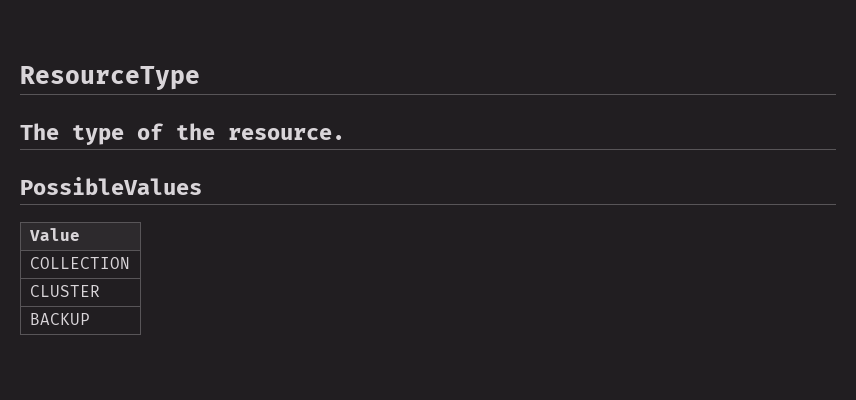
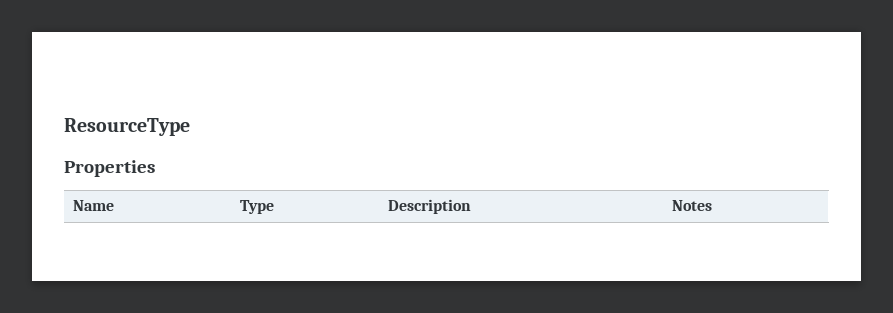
[20,123,345,145] [20,177,202,195] [28,228,80,241] [29,257,130,269] [29,285,100,297] [29,313,90,325] The type of the resource. // PossibleValues // Value // COLLECTION // CLUSTER // BACKUP -> [64,160,155,177] [73,200,115,211] [240,200,275,214] [388,199,472,214] [672,200,713,211] Properties // Name | Type | Description | Notes

